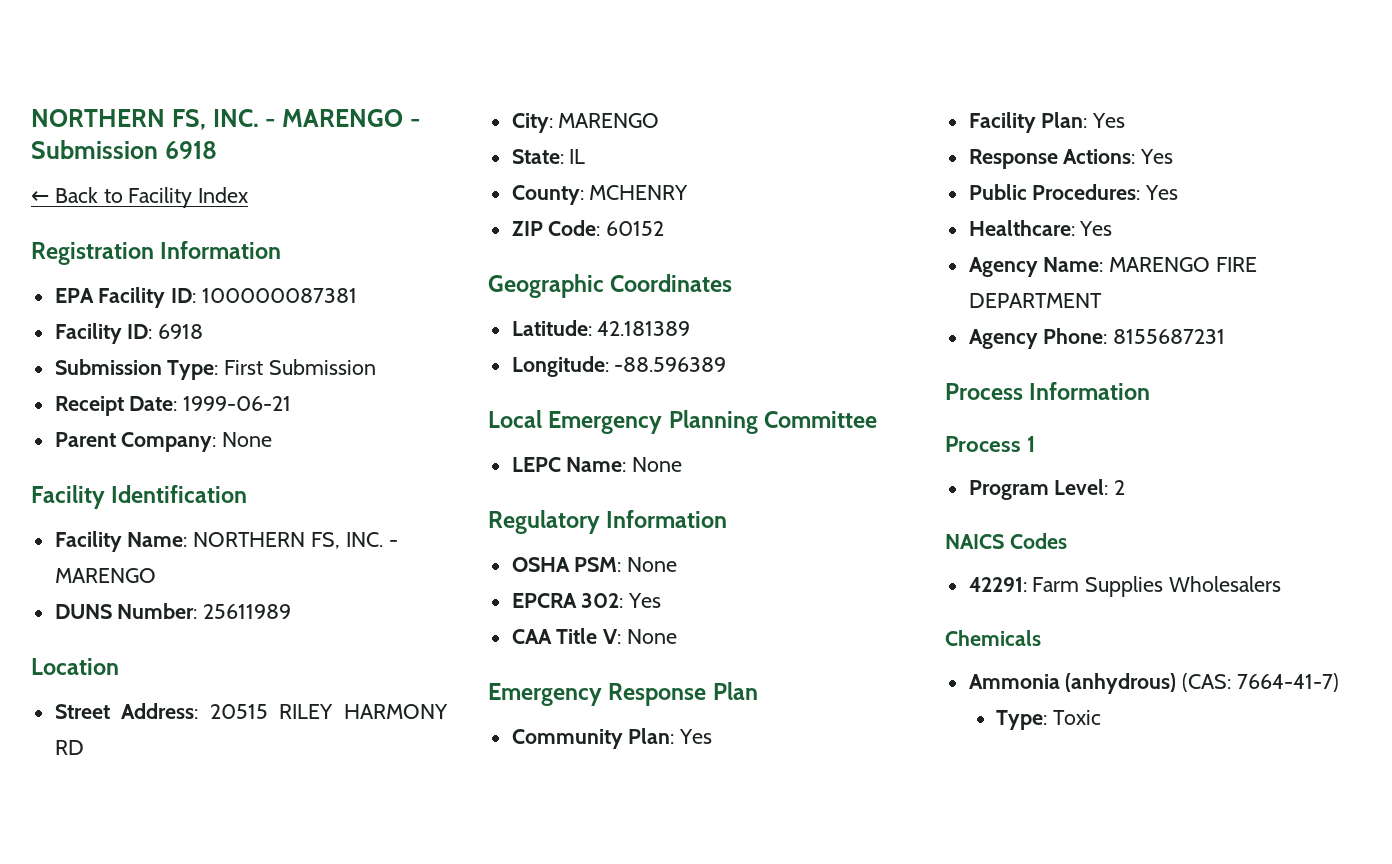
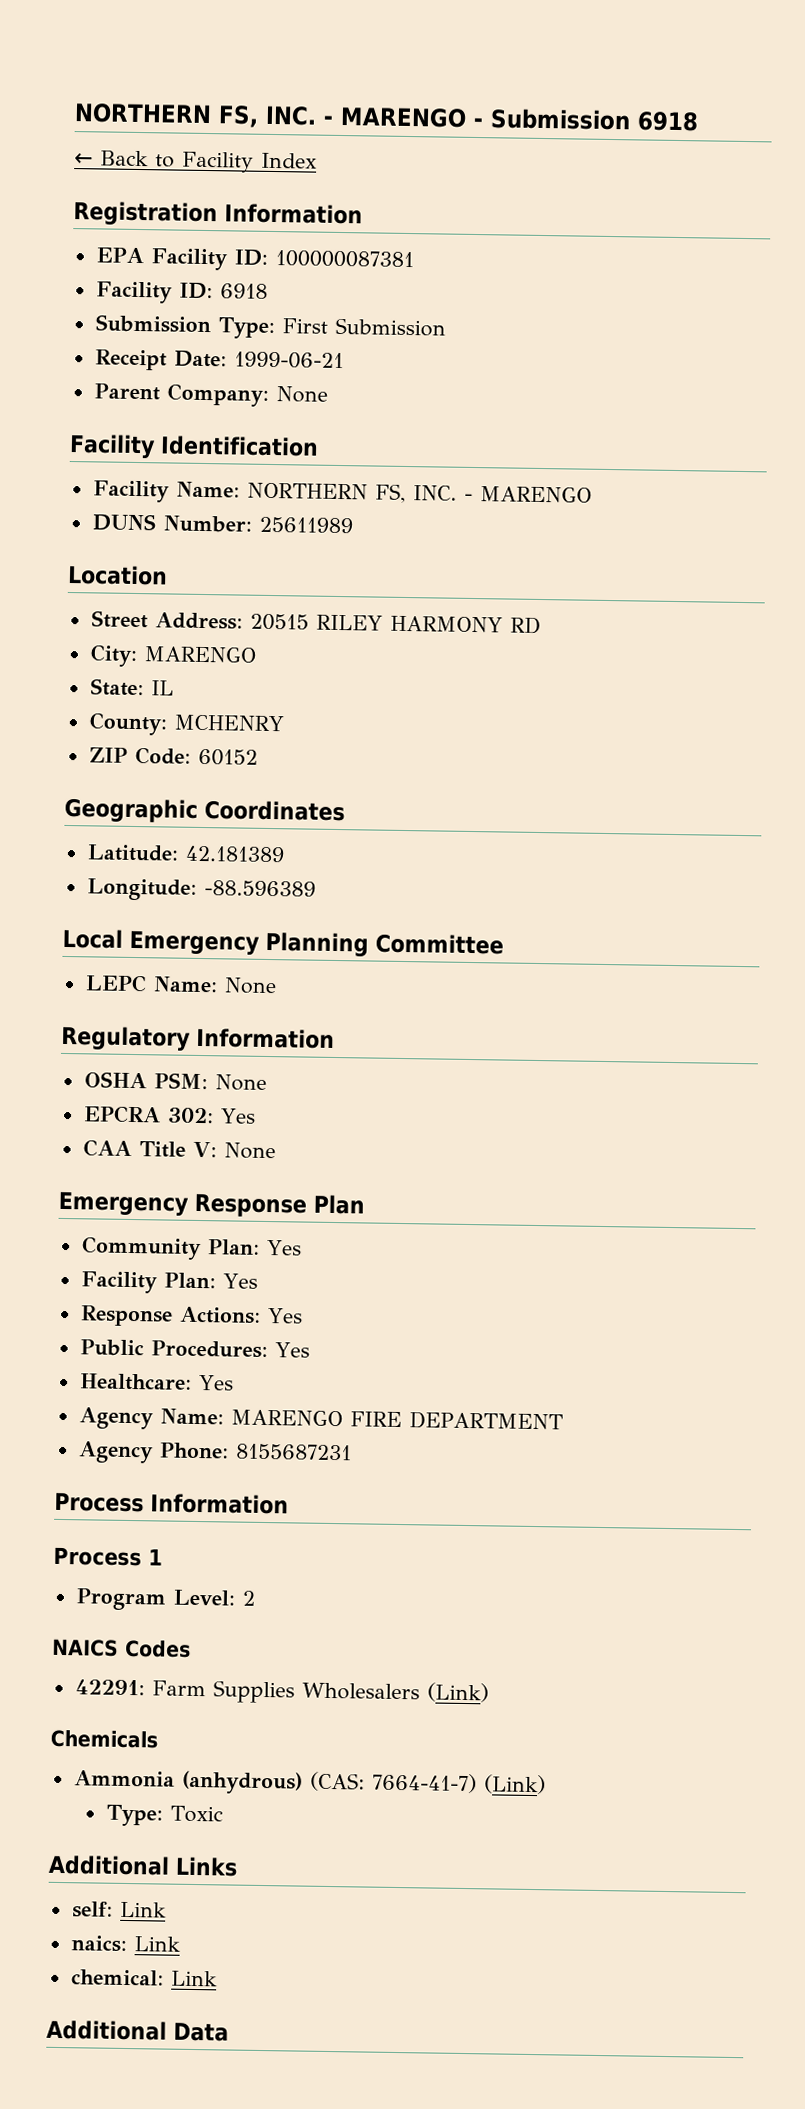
(1282, 584) none -> [426,1682,489,1703] (Link)
(1340, 682) none -> [483,1774,546,1795] (Link)
(1101, 717) none -> [48,1854,238,1877] [71,1901,167,1918] [70,1935,181,1953] [70,1969,218,1987] [46,2019,229,2042] // Additional Links // self: Link // naics: Link // chemical: Link // Additional Data

